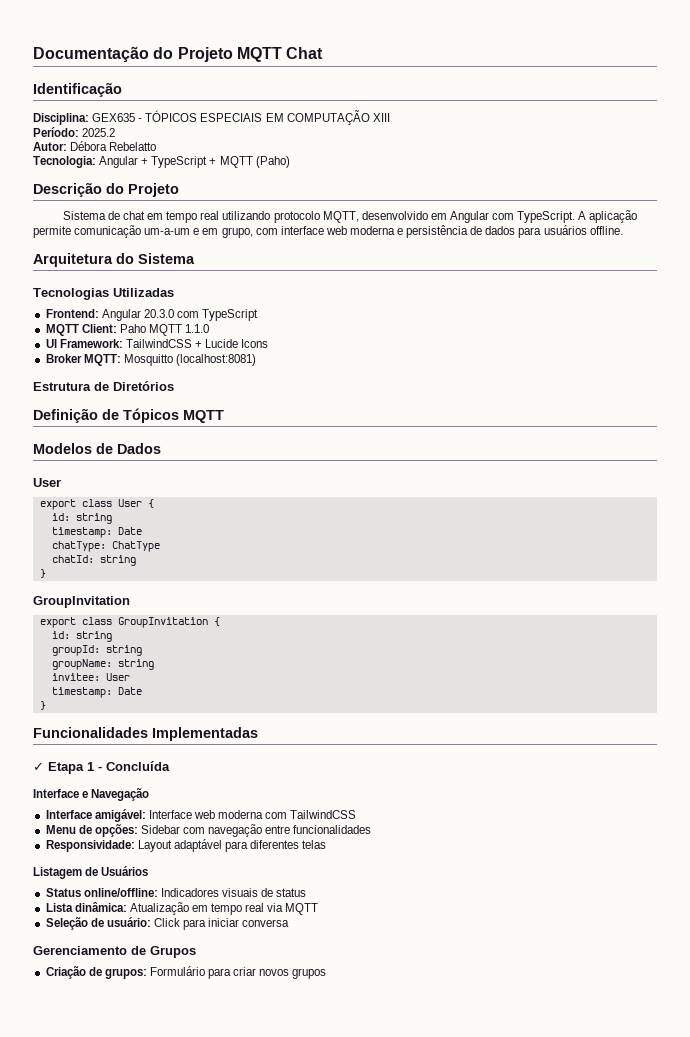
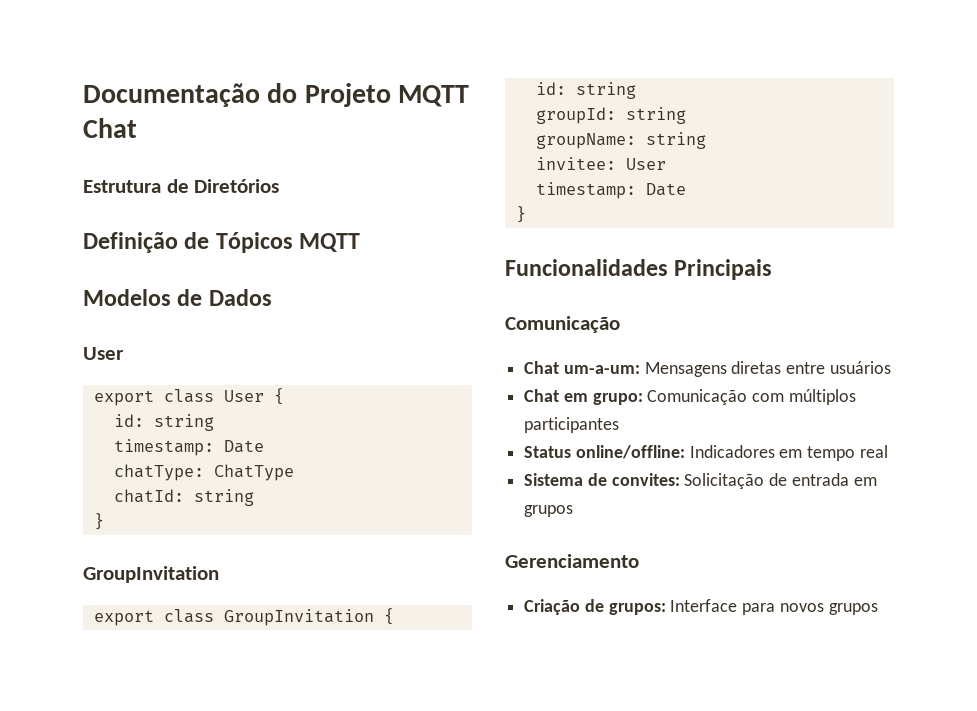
[33,82,122,97] [33,110,390,125] [33,127,116,137] [33,141,157,151] [33,156,290,168] [33,182,179,197] [62,210,638,223] [33,225,623,238] [33,253,195,267] [33,288,174,300] [45,309,259,321] [45,324,210,336] [45,339,269,348] [45,354,256,366] // Identificação // Disciplina: GEX635 - TÓPICOS ESPECIAIS EM COMPUTAÇÃO XIII // Período: 2025.2 // Autor: Débora Rebelatto // Tecnologia: Angular + TypeScript + MQTT (Paho) // Descrição do Projeto // Sistema de chat em tempo real utilizando protocolo MQTT, desenvolvido em Angular com TypeScript. A aplicação permite comunicação um-a-um e em grupo, com interface web moderna e persistência de dados para usuários offline. // Arquitetura do Sistema // Tecnologias Utilizadas // Frontend: Angular 20.3.0 com TypeScript // MQTT Client: Paho MQTT 1.1.0 // UI Framework: TailwindCSS + Lucide Icons // Broker MQTT: Mosquitto (localhost:8081) -> (137, 128) none
[152,727,258,741] [33,761,170,774] [33,788,150,801] [45,809,357,822] [45,824,372,837] [45,839,327,852] [33,866,149,879] [45,888,307,897] [45,902,319,915] [45,917,290,930] Implementadas // ✓ Etapa 1 - Concluída // Interface e Navegação // Interface amigável: Interface web moderna com TailwindCSS // Menu de opções: Sidebar com navegação entre funcionalidades // Responsividade: Layout adaptável para diferentes telas // Listagem de Usuários // Status online/offline: Indicadores visuais de status // Lista dinâmica: Atualização em tempo real via MQTT // Seleção de usuário: Click para iniciar conversa -> [674,259,773,280] [505,316,620,333] [524,361,891,377] [524,389,856,405] [524,417,620,433] [524,445,888,461] [524,473,877,489] [524,505,574,517] Principais // Comunicação // Chat um-a-um: Mensagens diretas entre usuários // Chat em grupo: Comunicação com múltiplos participantes // Status online/offline: Indicadores em tempo real // Sistema de convites: Solicitação de entrada em grupos
[131,946,196,958] de Grupos -> (639, 561) none
[149,966,257,979] Formulário para criar -> [670,599,776,615] Interface para

